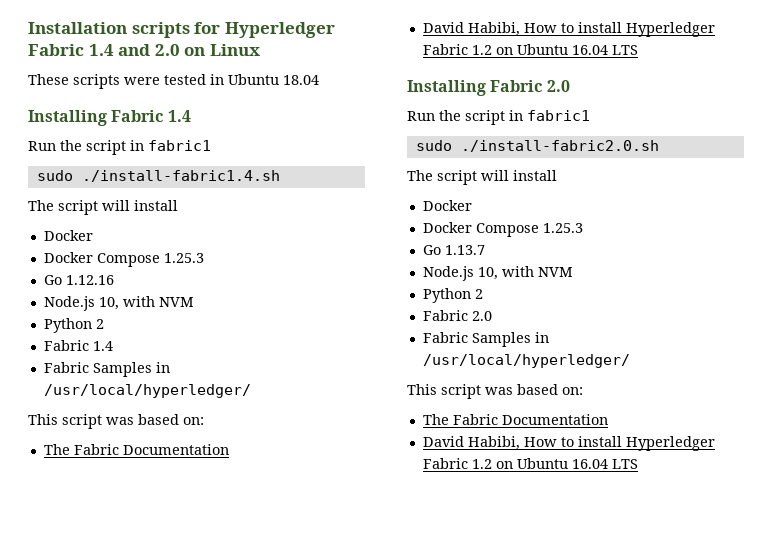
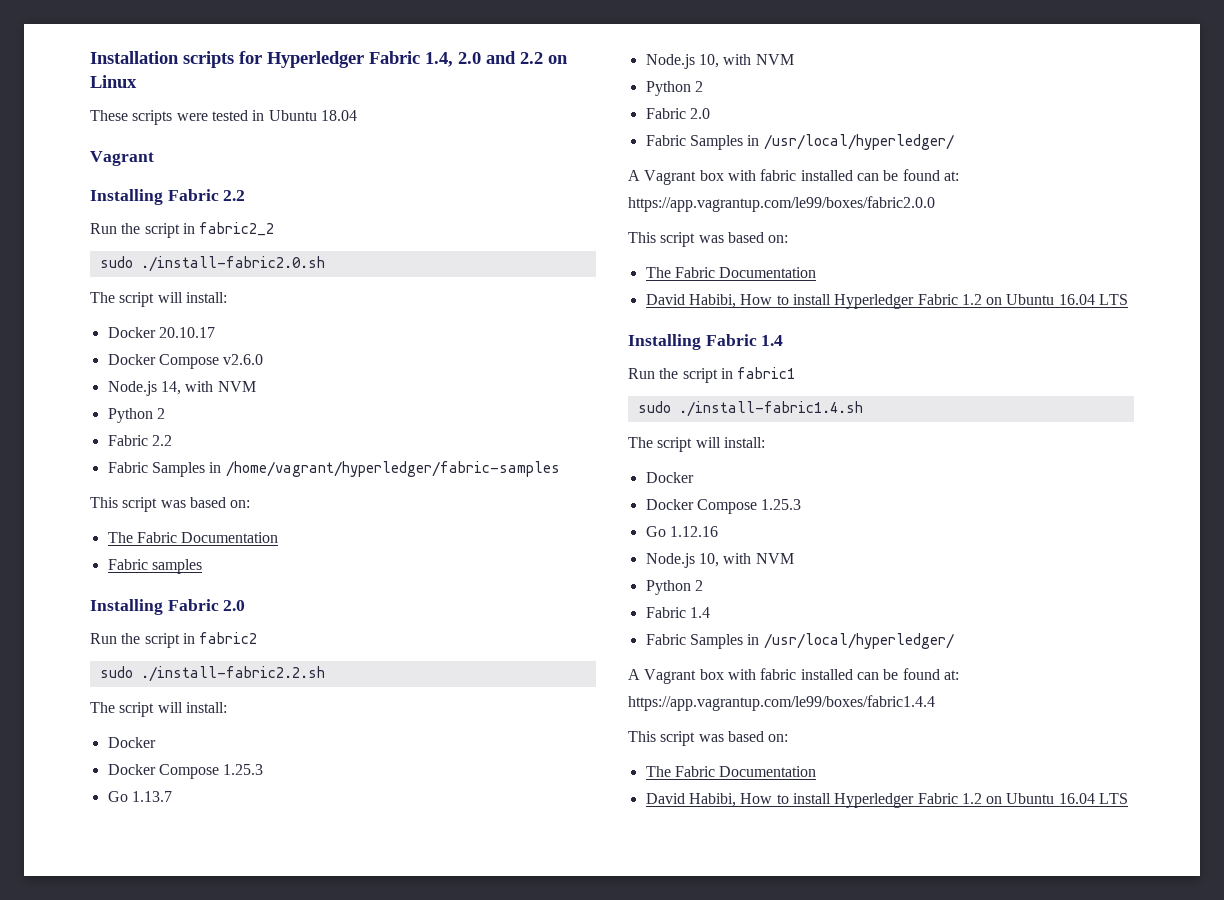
[88,44,180,56] 1.4 and 2.0 -> [425,51,543,67] 1.4, 2.0 and 2.2
(319, 80) none -> [90,151,154,166] [90,189,246,205] [90,222,275,238] [99,256,325,272] [90,292,227,307] [107,327,215,338] [107,354,264,369] [107,381,256,396] [107,408,165,423] [107,435,172,446] [107,461,560,477] [90,497,251,512] [107,532,279,543] [107,559,202,574] [90,599,246,615] [90,632,258,648] [99,666,325,682] [90,702,227,717] [107,737,156,748] [107,764,264,779] [107,791,172,802] [645,54,794,69] [645,81,703,96] [645,108,710,119] [645,134,954,150] [628,169,959,185] [628,196,935,212] [628,232,789,247] [645,267,817,278] [645,294,1129,309] // Vagrant // Installing Fabric 2.2 // Run the script in fabric2_2 // sudo ./install-fabric2.0.sh // The script will install: // Docker 20.10.17 // Docker Compose v2.6.0 // Node.js 14, with NVM // Python 2 // Fabric 2.2 // Fabric Samples in /home/vagrant/hyperledger/fabric-samples // This script was based on: // The Fabric Documentation // Fabric samples // Installing Fabric 2.0 // Run the script in fabric2 // sudo ./install-fabric2.2.sh // The script will install: // Docker // Docker Compose 1.25.3 // Go 1.13.7 // Node.js 10, with NVM // Python 2 // Fabric 2.0 // Fabric Samples in /usr/local/hyperledger/ // A Vagrant box with fabric installed can be found at: https://app.vagrantup.com/le99/boxes/fabric2.0.0 // This script was based on: // The Fabric Documentation // David Habibi, How to install Hyperledger Fabric 1.2 on Ubuntu 16.04 LTS
[134,200,178,211] install -> [723,437,765,448] install:
[28,414,204,429] [43,444,229,455] [422,22,715,37] [422,44,638,55] [407,80,570,96] [407,110,590,125] [415,140,659,152] [407,170,557,185] [422,200,472,211] [422,222,583,237] [422,245,485,255] [422,266,573,281] [422,288,483,303] [422,310,492,321] [422,332,549,347] [422,354,630,368] This script was based on: // The Fabric Documentation // David Habibi, How to install Hyperledger Fabric 1.2 on Ubuntu 16.04 LTS // Installing Fabric 2.0 // Run the script in fabric1 // sudo ./install-fabric2.0.sh // The script will install // Docker // Docker Compose 1.25.3 // Go 1.13.7 // Node.js 10, with NVM // Python 2 // Fabric 2.0 // Fabric Samples in /usr/local/hyperledger/ -> [628,668,959,684] [628,695,935,711] A Vagrant box with fabric installed can be found at: https://app.vagrantup.com/le99/boxes/fabric1.4.4

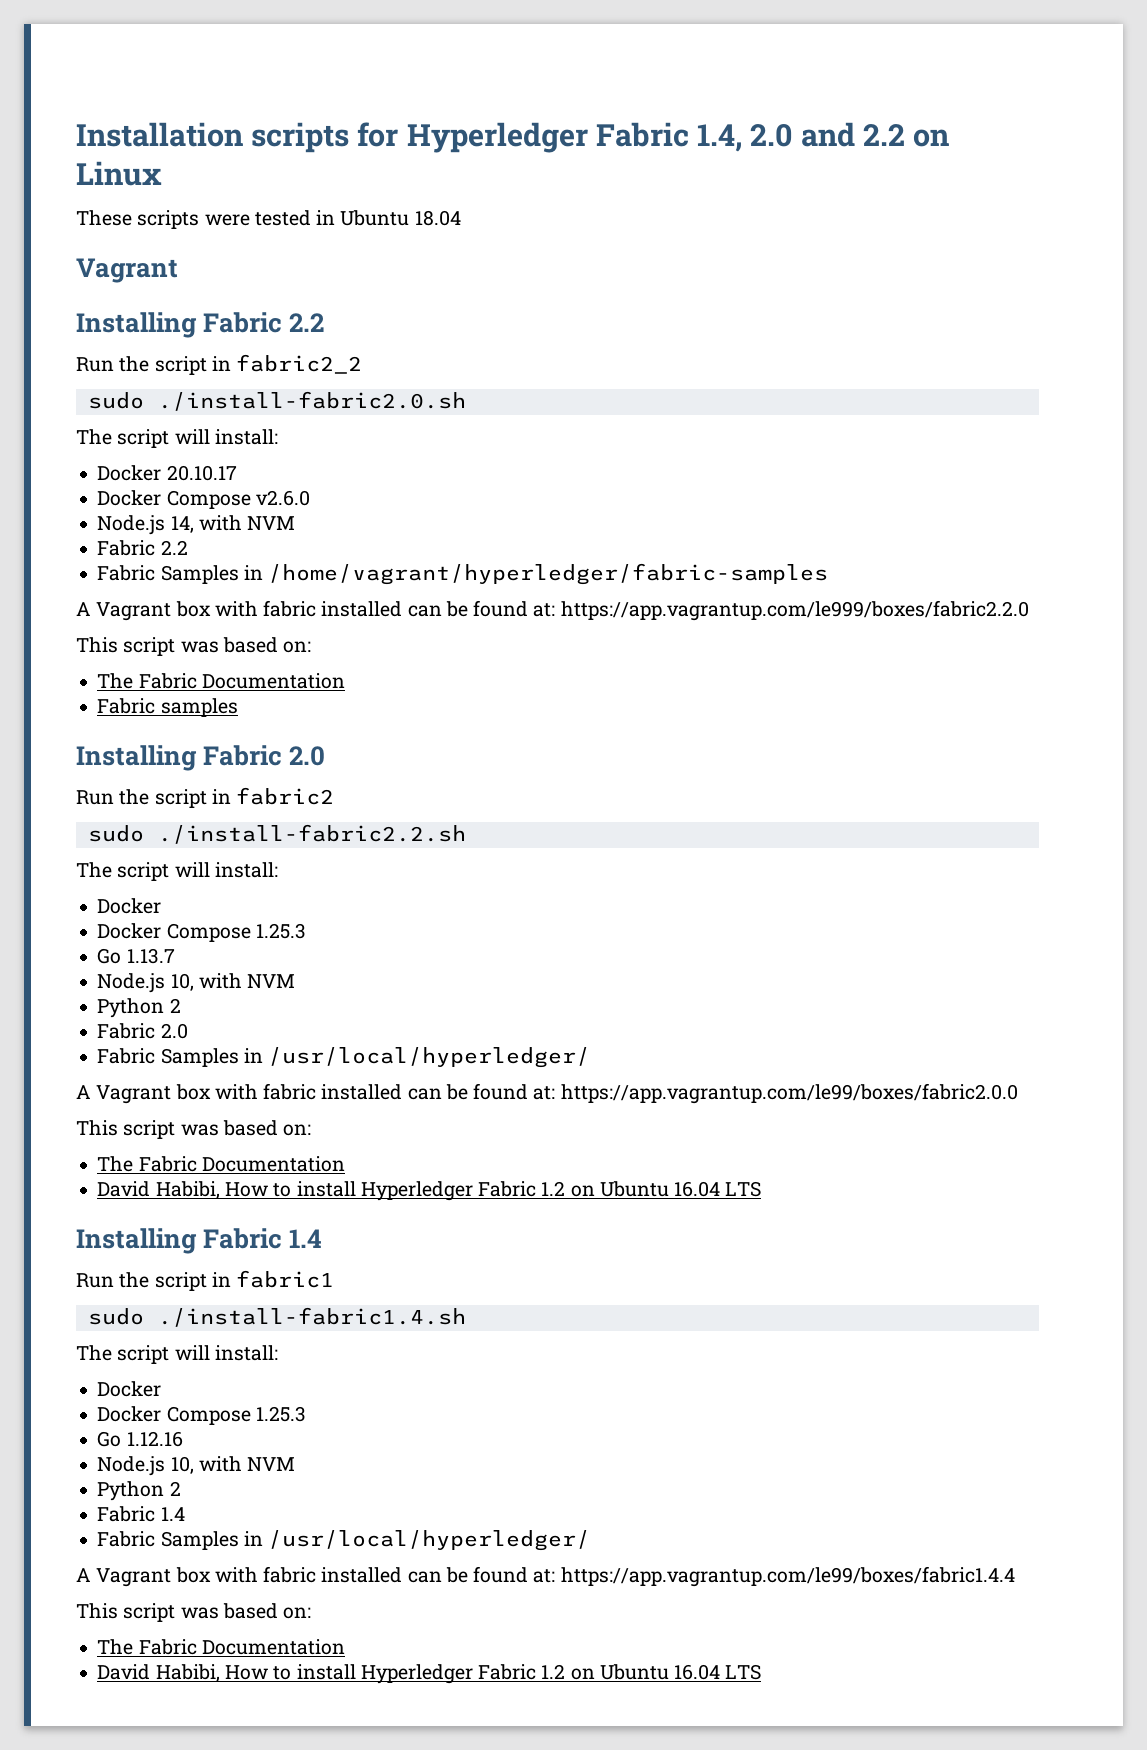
[107,408,165,423] // Python 2 -> (296, 523) none
(560, 469) none -> [76,600,1029,621] // A Vagrant box with fabric installed can be found at: https://app.vagrantup.com/le999/boxes/fabric2.2.0

